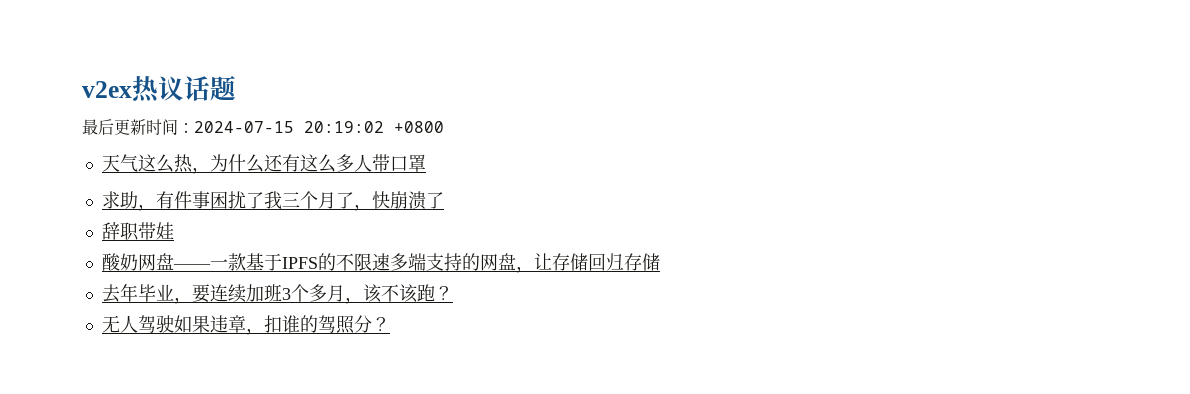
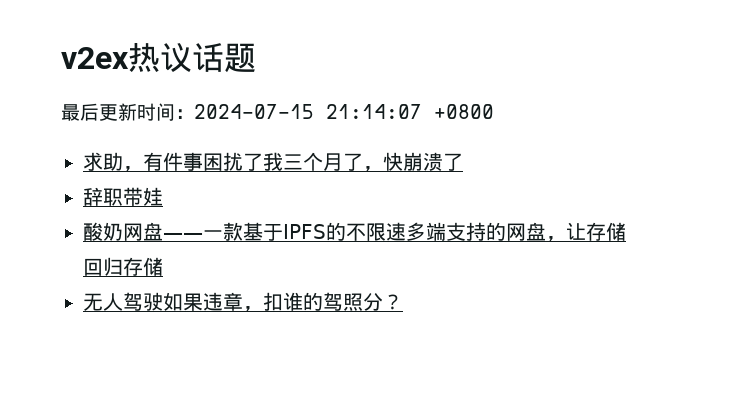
[304,121,384,133] 20:19:02 -> [326,104,422,119] 21:14:07
[101,154,426,174] // 天气这么热，为什么还有这么多人带口罩 -> (494, 111) none
[101,283,453,304] // 去年毕业，要连续加班3个多月，该不该跑？ -> (163, 266) none

